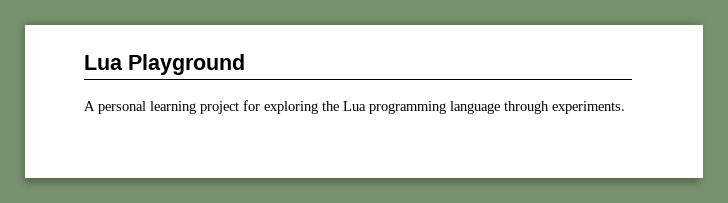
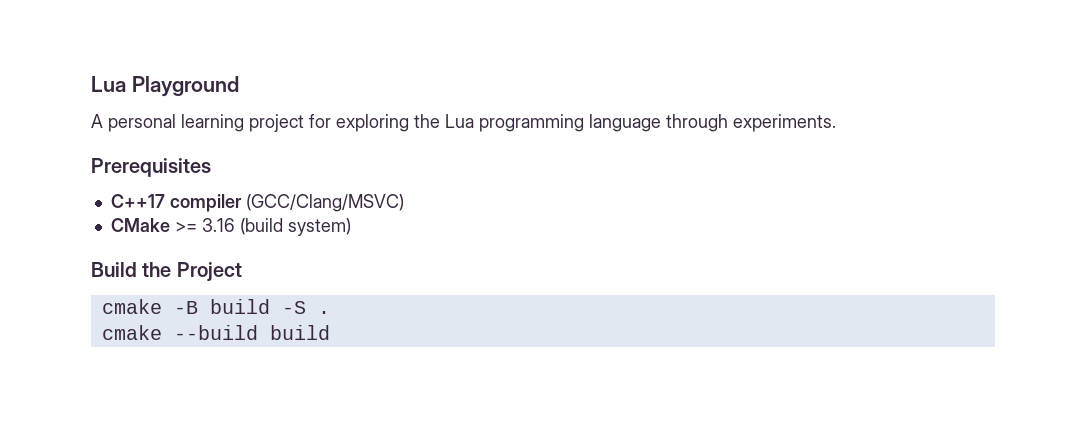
(625, 107) none -> [91,158,211,177] [110,194,404,212] [110,218,351,236] [91,262,242,282] [101,299,330,314] [101,325,330,340] // Prerequisites // C++17 compiler (GCC/Clang/MSVC) // CMake >= 3.16 (build system) // Build the Project // cmake -B build -S . // cmake --build build

